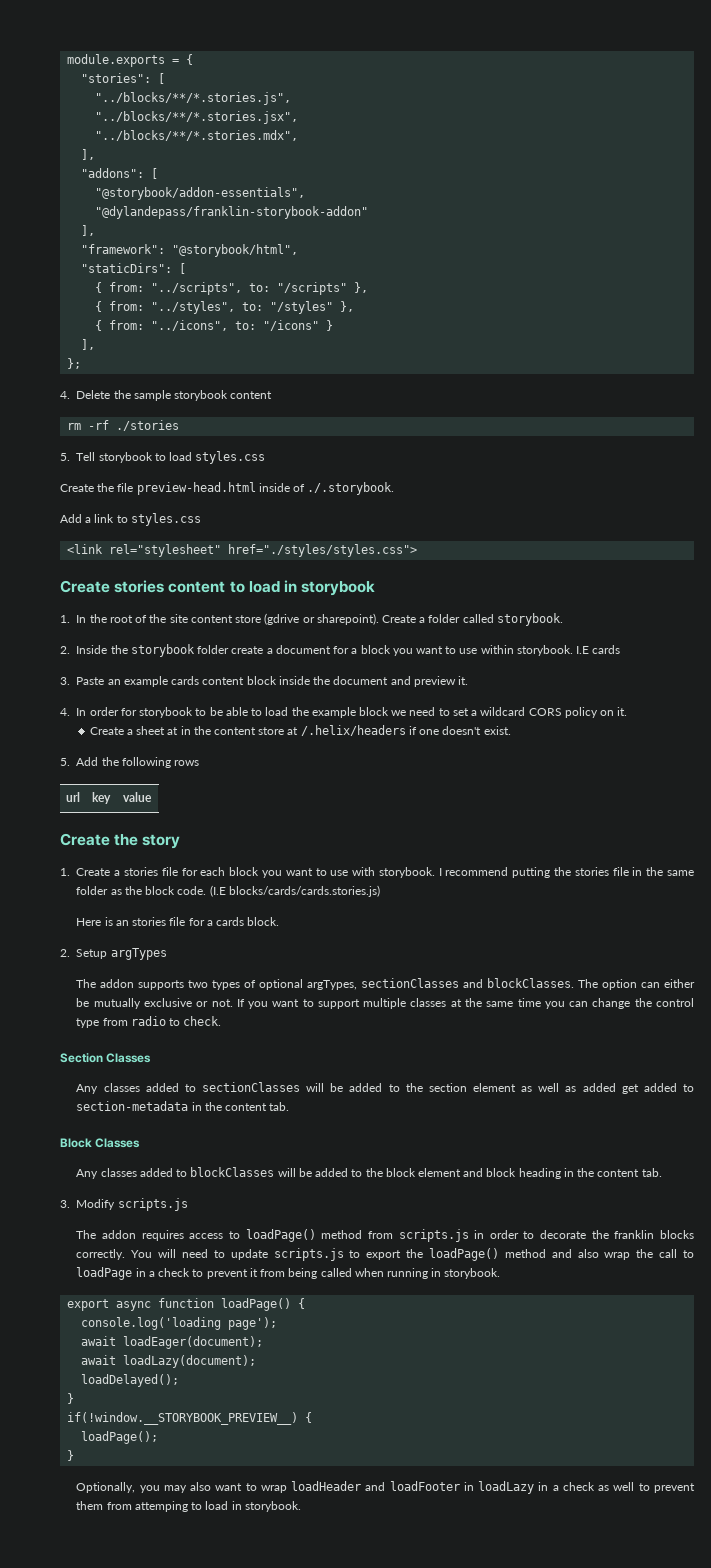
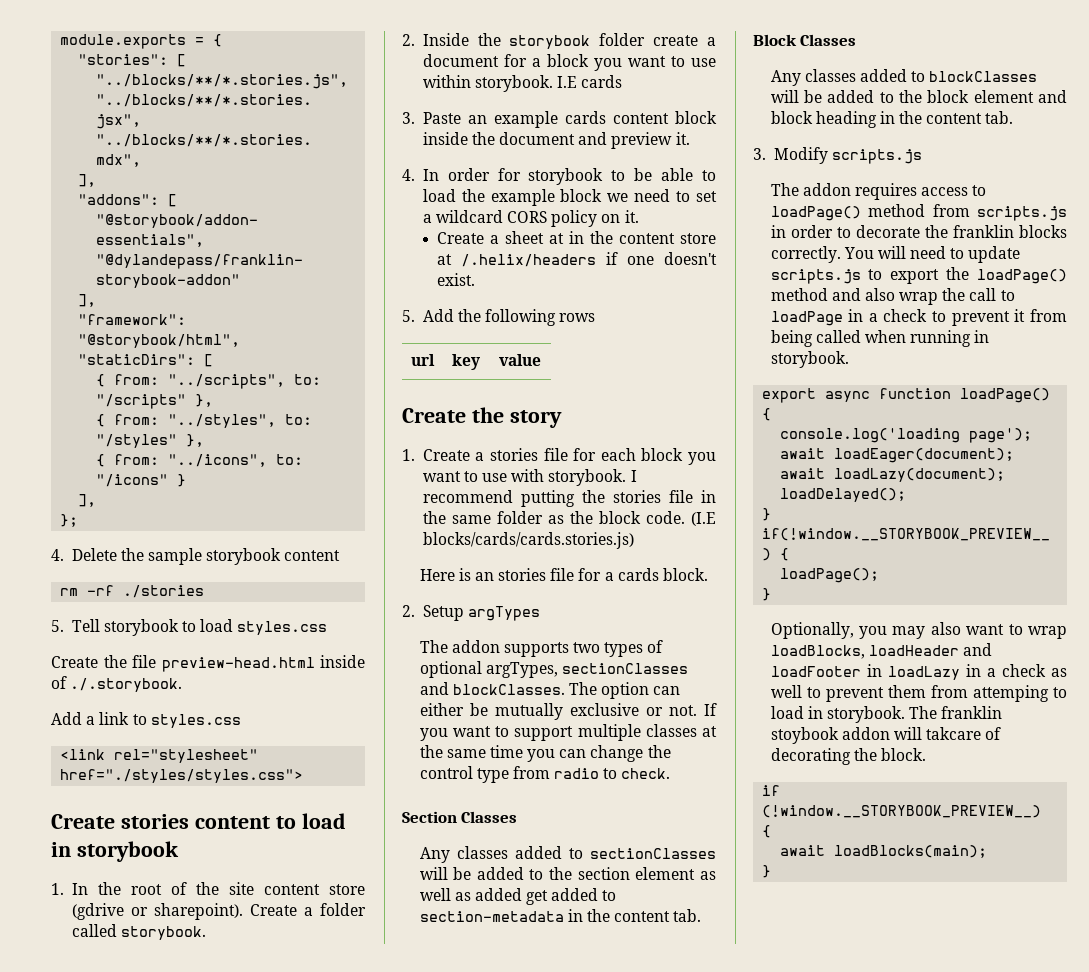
(287, 1489) none -> [770,645,865,659] loadBlocks,
(301, 1506) none -> [909,706,1003,719] [770,727,1002,744] [770,748,926,765] [762,785,781,796] [762,805,1042,818] [762,825,772,838] [780,845,988,858] [762,865,772,878] The franklin stoybook addon will takcare of decorating the block. // if (!window.__STORYBOOK_PREVIEW__) { // await loadBlocks(main); // }

